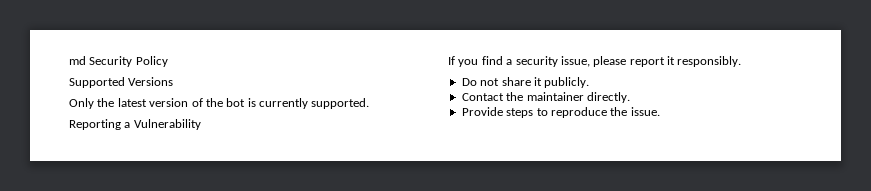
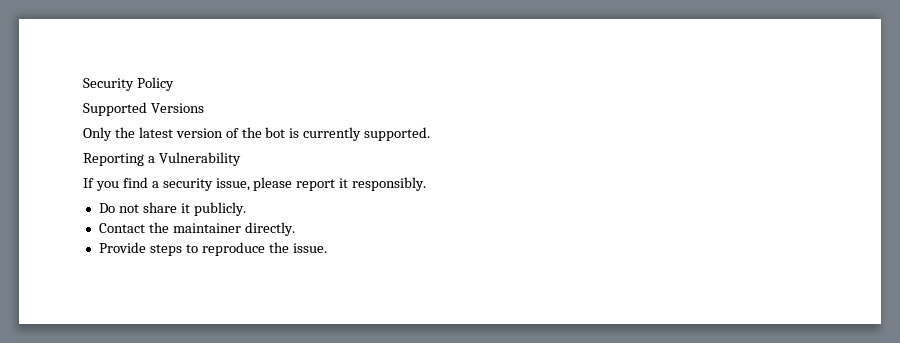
[69,56,86,65] md -> (83, 84) none

